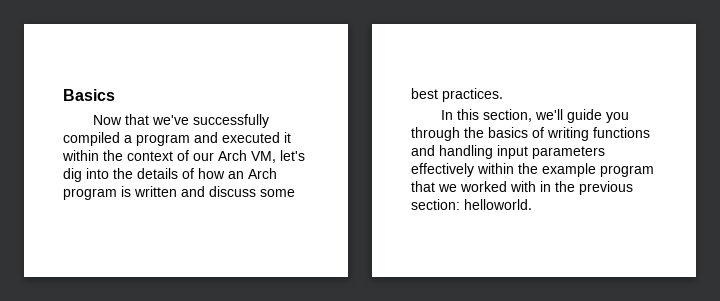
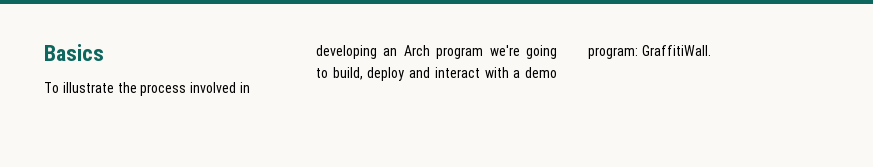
[92,114,269,128] [63,132,291,146] [62,150,305,163] [63,168,277,182] [63,186,295,200] [411,88,503,102] [440,109,629,123] [411,127,650,141] [411,145,605,159] [411,163,654,177] [411,181,633,195] [411,199,532,210] Now that we've successfully compiled a program and executed it within the context of our Arch VM, let's dig into the details of how an Arch program is written and discuss some best practices. // In this section, we'll guide you through the basics of writing functions and handling input parameters effectively within the example program that we worked with in the previous section: helloworld. -> [44,82,250,96] [316,45,557,59] [316,67,557,81] [588,45,711,59] To illustrate the process involved in developing an Arch program we're going to build, deploy and interact with a demo program: GraffitiWall.

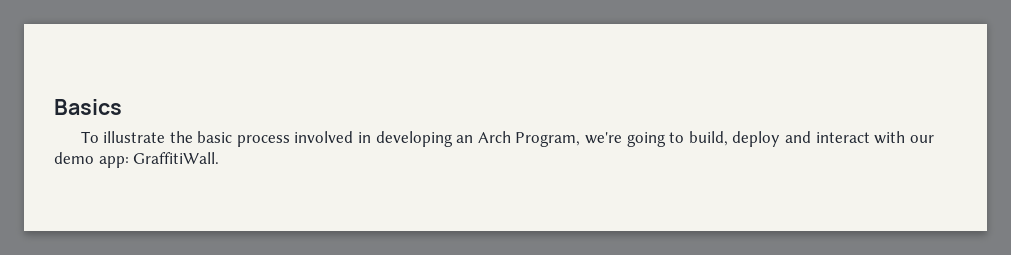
(137, 87) none -> [197,131,233,143] basic
[436,47,484,59] program -> [515,132,581,147] Program,
[513,67,557,78] [588,47,638,59] a demo program: -> [909,135,934,143] [54,152,129,168] our demo app:

